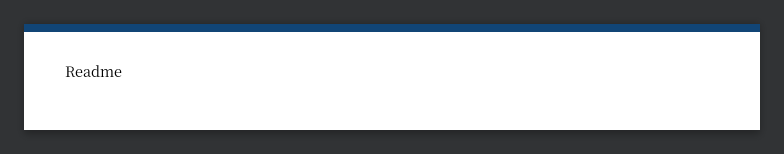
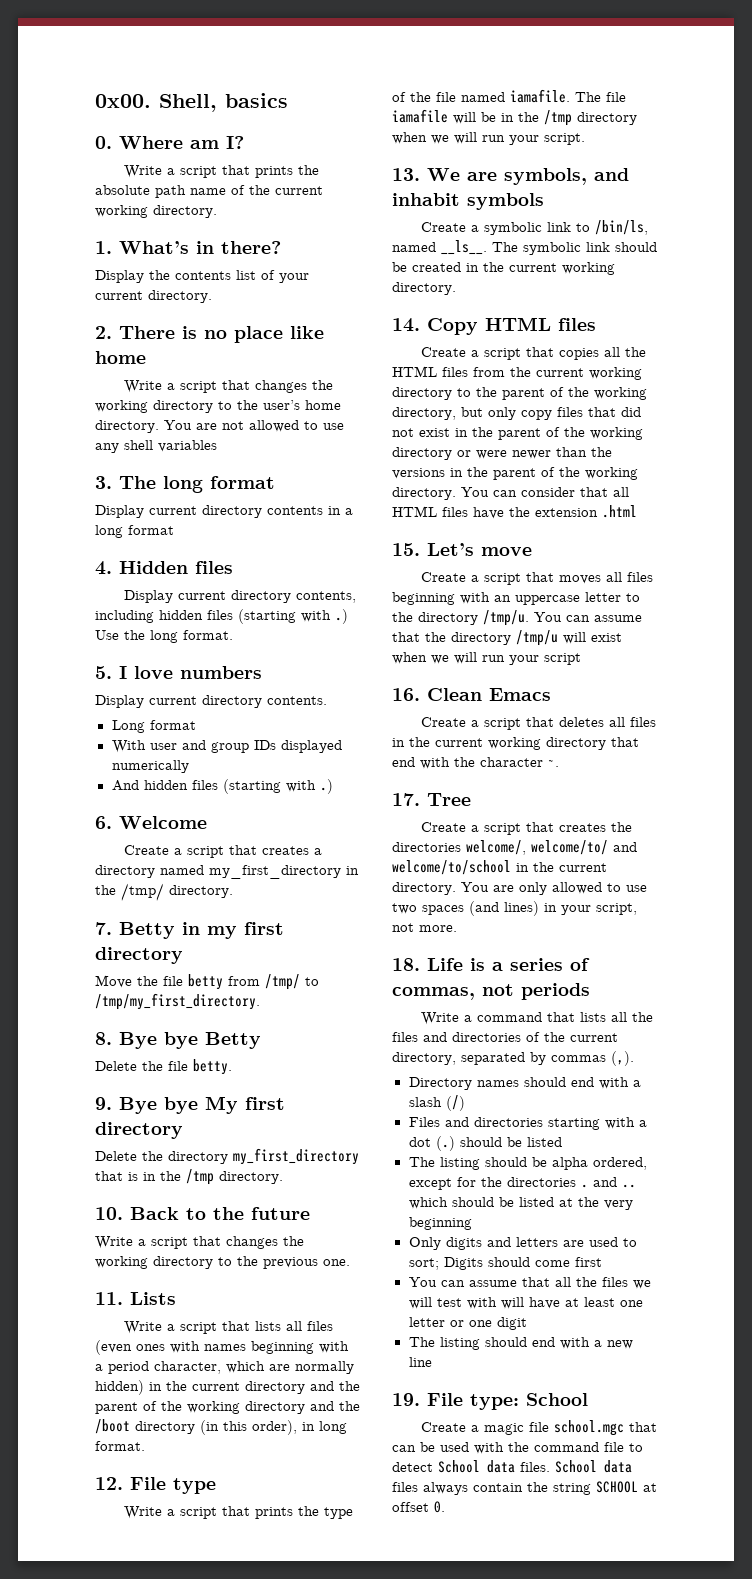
[65,65,122,77] Readme -> [95,93,288,112] [95,136,244,149] [123,165,319,178] [95,185,323,198] [95,205,217,218] [95,241,281,254] [95,270,309,283] [95,290,212,303] [95,326,324,343] [95,351,146,364] [123,380,333,393] [95,400,341,413] [95,420,344,433] [95,440,217,453] [95,476,275,493] [95,505,353,518] [95,525,174,538] [95,561,233,575] [123,590,356,603] [95,609,348,624] [95,630,233,643] [95,666,262,679] [95,695,327,708] [111,720,196,733] [111,740,342,753] [111,760,189,773] [111,779,333,794] [95,816,207,829] [123,845,322,858] [95,865,359,879] [95,883,233,901] [95,922,284,939] [95,947,183,964] [95,974,319,990] [95,993,260,1010] [95,1032,261,1049] [95,1059,232,1075] [95,1096,285,1114] [95,1122,183,1139] [95,1148,359,1165] [95,1169,283,1185] [95,1207,310,1220] [95,1236,304,1249] [95,1256,350,1269] [95,1292,176,1305] [123,1321,333,1334] [95,1340,349,1355] [95,1361,354,1374] [95,1380,360,1395] [95,1401,360,1414] [95,1419,347,1435] [95,1441,145,1451] [95,1477,216,1494] [123,1506,353,1519] [392,89,626,103] [392,109,637,126] [392,132,585,145] [392,168,629,185] [392,193,544,210] [420,220,648,235] [392,240,657,255] [392,262,615,275] [392,282,456,295] [392,317,596,335] [420,347,646,360] [392,366,642,380] [392,387,647,400] [392,407,641,420] [392,427,643,440] [392,447,612,460] [392,467,638,480] [392,487,629,500] [392,505,637,519] [392,543,532,556] [420,572,653,585] [392,592,640,605] [392,610,642,626] [392,630,622,646] [392,652,581,665] [392,688,551,701] [420,717,656,730] [392,737,639,750] [392,757,559,769] [392,793,471,806] [420,822,632,835] [392,840,637,855] [392,860,607,875] [392,882,647,895] [392,901,637,916] [392,923,457,932] [392,958,590,971] [392,983,590,1000] [420,1012,653,1025] [392,1032,618,1042] [392,1051,634,1066] [408,1077,641,1090] [408,1095,465,1111] [408,1117,647,1130] [408,1136,562,1151] [408,1157,647,1170] [408,1177,636,1190] [408,1197,633,1210] [408,1217,472,1230] [408,1237,637,1250] [408,1257,602,1270] [408,1277,651,1289] [408,1297,643,1309] [408,1317,527,1330] [408,1337,633,1350] [408,1357,432,1367] [392,1393,588,1410] [420,1420,657,1436] [392,1442,643,1454] [392,1460,632,1473] [392,1481,657,1495] [392,1501,445,1513] 0x00. Shell, basics // 0. Where am I? // Write a script that prints the absolute path name of the current working directory. // 1. What’s in there? // Display the contents list of your current directory. // 2. There is no place like home // Write a script that changes the working directory to the user’s home directory. You are not allowed to use any shell variables // 3. The long format // Display current directory contents in a long format // 4. Hidden files // Display current directory contents, including hidden files (starting with .) Use the long format. // 5. I love numbers // Display current directory contents. // Long format // With user and group IDs displayed numerically // And hidden files (starting with .) // 6. Welcome // Create a script that creates a directory named my_first_directory in the /tmp/ directory. // 7. Betty in my first directory // Move the file betty from /tmp/ to /tmp/my_first_directory. // 8. Bye bye Betty // Delete the file betty. // 9. Bye bye My first directory // Delete the directory my_first_directory that is in the /tmp directory. // 10. Back to the future // Write a script that changes the working directory to the previous one. // 11. Lists // Write a script that lists all files (even ones with names beginning with a period character, which are normally hidden) in the current directory and the parent of the working directory and the /boot directory (in this order), in long format. // 12. File type // Write a script that prints the type of the file named iamafile. The file iamafile will be in the /tmp directory when we will run your script. // 13. We are symbols, and inhabit symbols // Create a symbolic link to /bin/ls, named __ls__. The symbolic link should be created in the current working directory. // 14. Copy HTML files // Create a script that copies all the HTML files from the current working directory to the parent of the working directory, but only copy files that did not exist in the parent of the working directory or were newer than the versions in the parent of the working directory. You can consider that all HTML files have the extension .html // 15. Let’s move // Create a script that moves all files beginning with an uppercase letter to the directory /tmp/u. You can assume that the directory /tmp/u will exist when we will run your script // 16. Clean Emacs // Create a script that deletes all files in the current working directory that end with the character ~. // 17. Tree // Create a script that creates the directories welcome/, welcome/to/ and welcome/to/school in the current directory. You are only allowed to use two spaces (and lines) in your script, not more. // 18. Life is a series of commas, not periods // Write a command that lists all the files and directories of the current directory, separated by commas (,). // Directory names should end with a slash (/) // Files and directories starting with a dot (.) should be listed // The listing should be alpha ordered, except for the directories . and .. which should be listed at the very beginning // Only digits and letters are used to sort; Digits should come first // You can assume that all the files we will test with will have at least one letter or one digit // The listing should end with a new line // 19. File type: School // Create a magic file school.mgc that can be used with the command file to detect School data files. School data files always contain the string SCHOOL at offset 0.

